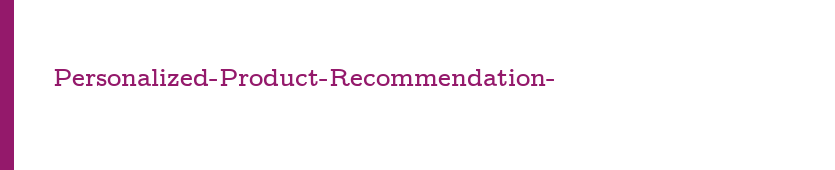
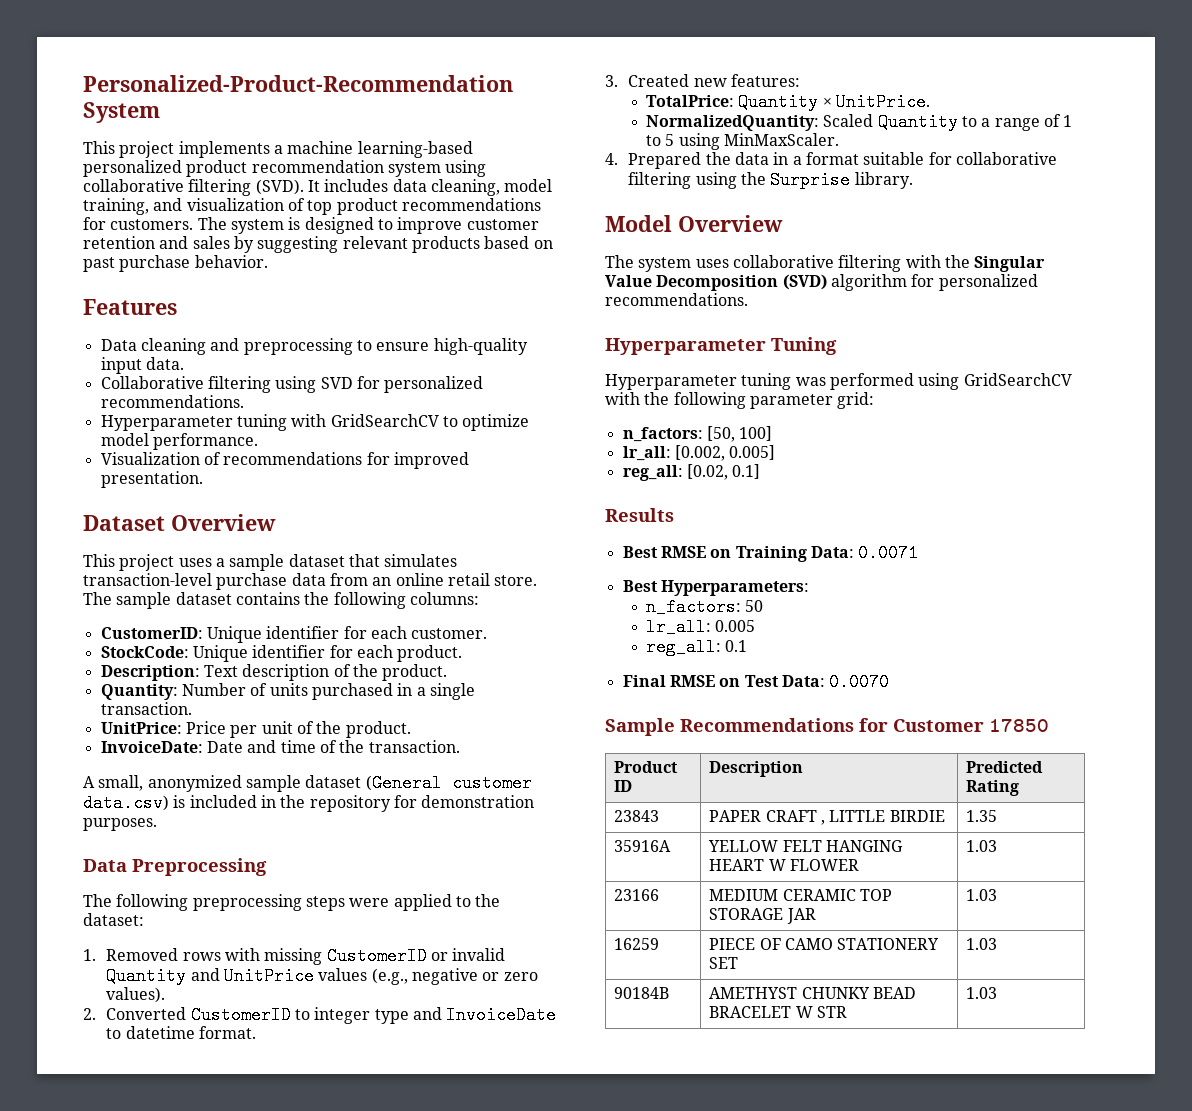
[53,69,556,86] Personalized-Product-Recommendation- -> [83,75,513,92] [83,102,160,123] [83,141,473,158] [83,160,487,177] [83,179,553,196] [83,198,541,215] [83,217,539,234] [83,236,553,253] [83,255,268,272] [83,299,177,315] [100,338,528,355] [100,357,184,374] [100,376,484,393] [100,395,244,408] [100,414,530,431] [100,433,258,450] [100,452,469,469] [100,471,203,488] [83,514,276,531] [83,554,458,571] [83,573,538,590] [83,592,479,609] [100,626,488,643] [100,645,463,662] [100,664,448,681] [100,683,475,700] [100,702,192,715] [100,721,411,738] [100,740,460,753] [83,774,532,792] [83,794,535,812] [83,818,157,831] [83,858,267,876] [83,894,501,911] [83,913,144,926] [83,947,506,965] [106,967,538,985] [106,987,166,1003] [83,1006,557,1024] [106,1026,257,1039] [605,74,801,87] [646,93,930,111] [646,113,1073,131] [646,133,839,150] [605,152,1057,169] [628,171,913,189] [605,215,783,232] [605,255,1046,272] [605,274,1038,291] [605,293,748,306] [605,337,837,355] [605,373,1072,390] [605,392,875,409] [622,426,773,442] [622,445,776,461] [622,464,761,481] [605,508,674,522] [622,544,919,562] [622,580,809,596] [646,598,764,616] [646,618,756,636] [646,638,748,656] [622,673,890,691] [605,718,1049,736] [614,761,679,773] [614,780,633,792] [709,761,804,777] [966,761,1044,773] [966,780,1020,796] [614,810,660,822] [709,810,945,825] [966,810,998,822] [614,840,672,852] [708,840,904,852] [709,859,860,871] [966,840,998,852] [614,889,660,901] [709,889,893,901] [709,908,816,924] [966,889,998,901] [614,938,660,950] [709,938,940,950] [709,957,739,969] [966,938,998,950] [614,987,670,999] [709,987,917,999] [709,1006,848,1018] [966,987,998,999] Personalized-Product-Recommendation System // This project implements a machine learning-based personalized product recommendation system using collaborative filtering (SVD). It includes data cleaning, model training, and visualization of top product recommendations for customers. The system is designed to improve customer retention and sales by suggesting relevant products based on past purchase behavior. // Features // Data cleaning and preprocessing to ensure high-quality input data. // Collaborative filtering using SVD for personalized recommendations. // Hyperparameter tuning with GridSearchCV to optimize model performance. // Visualization of recommendations for improved presentation. // Dataset Overview // This project uses a sample dataset that simulates transaction-level purchase data from an online retail store. The sample dataset contains the following columns: // CustomerID: Unique identifier for each customer. // StockCode: Unique identifier for each product. // Description: Text description of the product. // Quantity: Number of units purchased in a single transaction. // UnitPrice: Price per unit of the product. // InvoiceDate: Date and time of the transaction. // A small, anonymized sample dataset (General customer data.csv) is included in the repository for demonstration purposes. // Data Preprocessing // The following preprocessing steps were applied to the dataset: // 1. Removed rows with missing CustomerID or invalid Quantity and UnitPrice values (e.g., negative or zero values). // 2. Converted CustomerID to integer type and InvoiceDate to datetime format. // 3. Created new features: // TotalPrice: Quantity × UnitPrice. // NormalizedQuantity: Scaled Quantity to a range of 1 to 5 using MinMaxScaler. // 4. Prepared the data in a format suitable for collaborative filtering using the Surprise library. // Model Overview // The system uses collaborative filtering with the Singular Value Decomposition (SVD) algorithm for personalized recommendations. // Hyperparameter Tuning // Hyperparameter tuning was performed using GridSearchCV with the following parameter grid: // n_factors: [50, 100] // lr_all: [0.002, 0.005] // reg_all: [0.02, 0.1] // Results // Best RMSE on Training Data: 0.0071 // Best Hyperparameters: // n_factors: 50 // lr_all: 0.005 // reg_all: 0.1 // Final RMSE on Test Data: 0.0070 // Sample Recommendations for Customer 17850 // Product ID | Description | Predicted Rating // 23843 | PAPER CRAFT , LITTLE BIRDIE | 1.35 // 35916A | YELLOW FELT HANGING HEART W FLOWER | 1.03 // 23166 | MEDIUM CERAMIC TOP STORAGE JAR | 1.03 // 16259 | PIECE OF CAMO STATIONERY SET | 1.03 // 90184B | AMETHYST CHUNKY BEAD BRACELET W STR | 1.03

